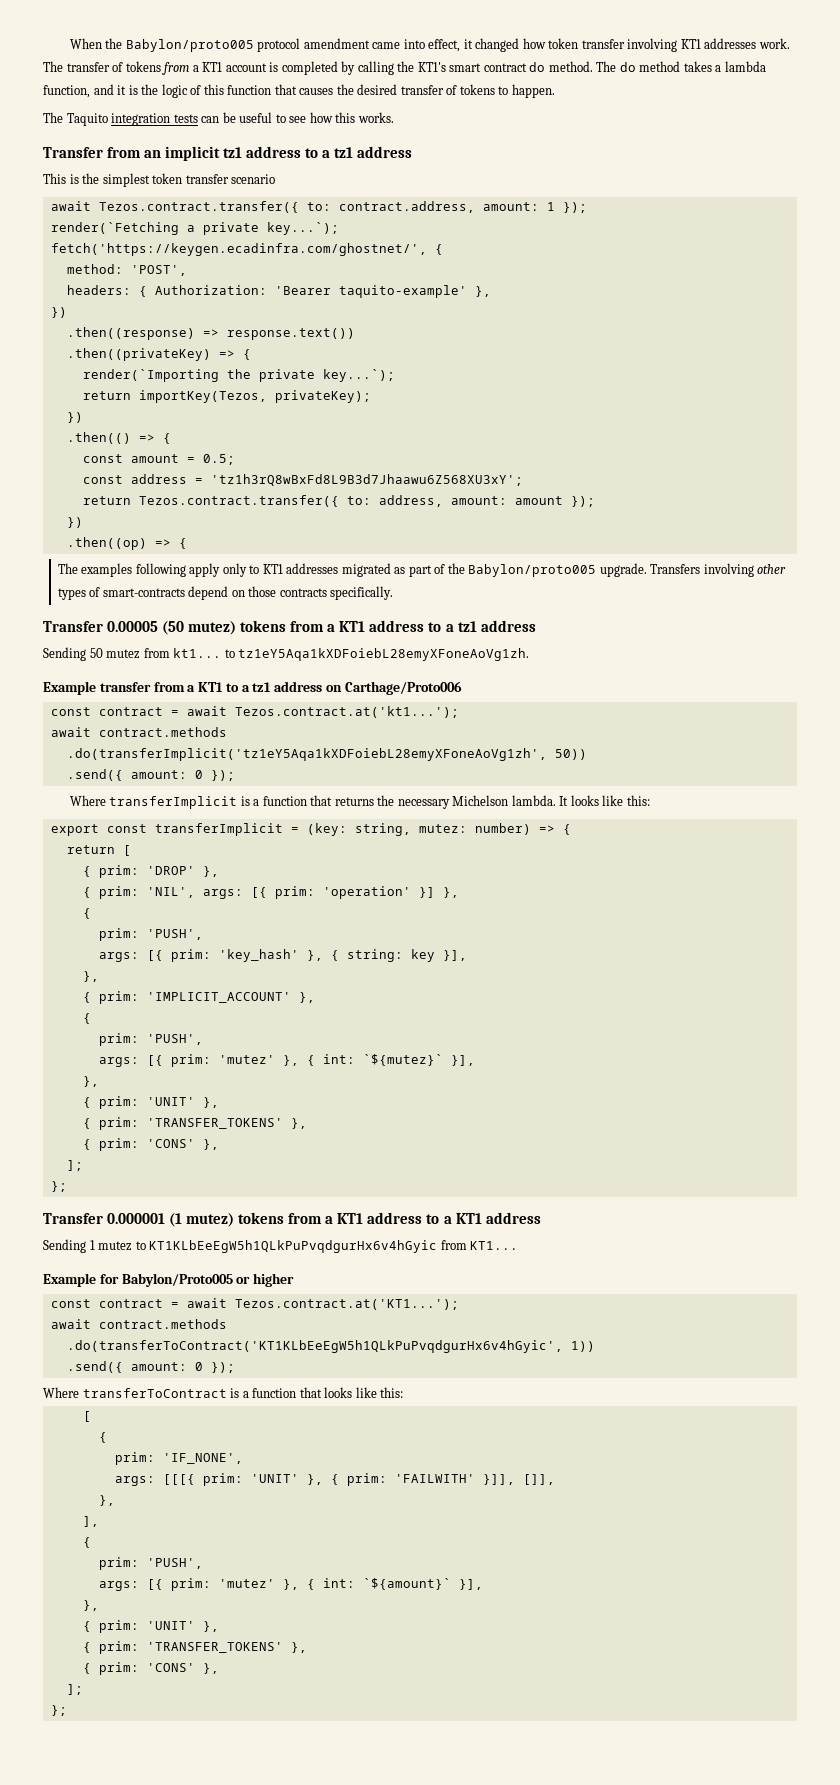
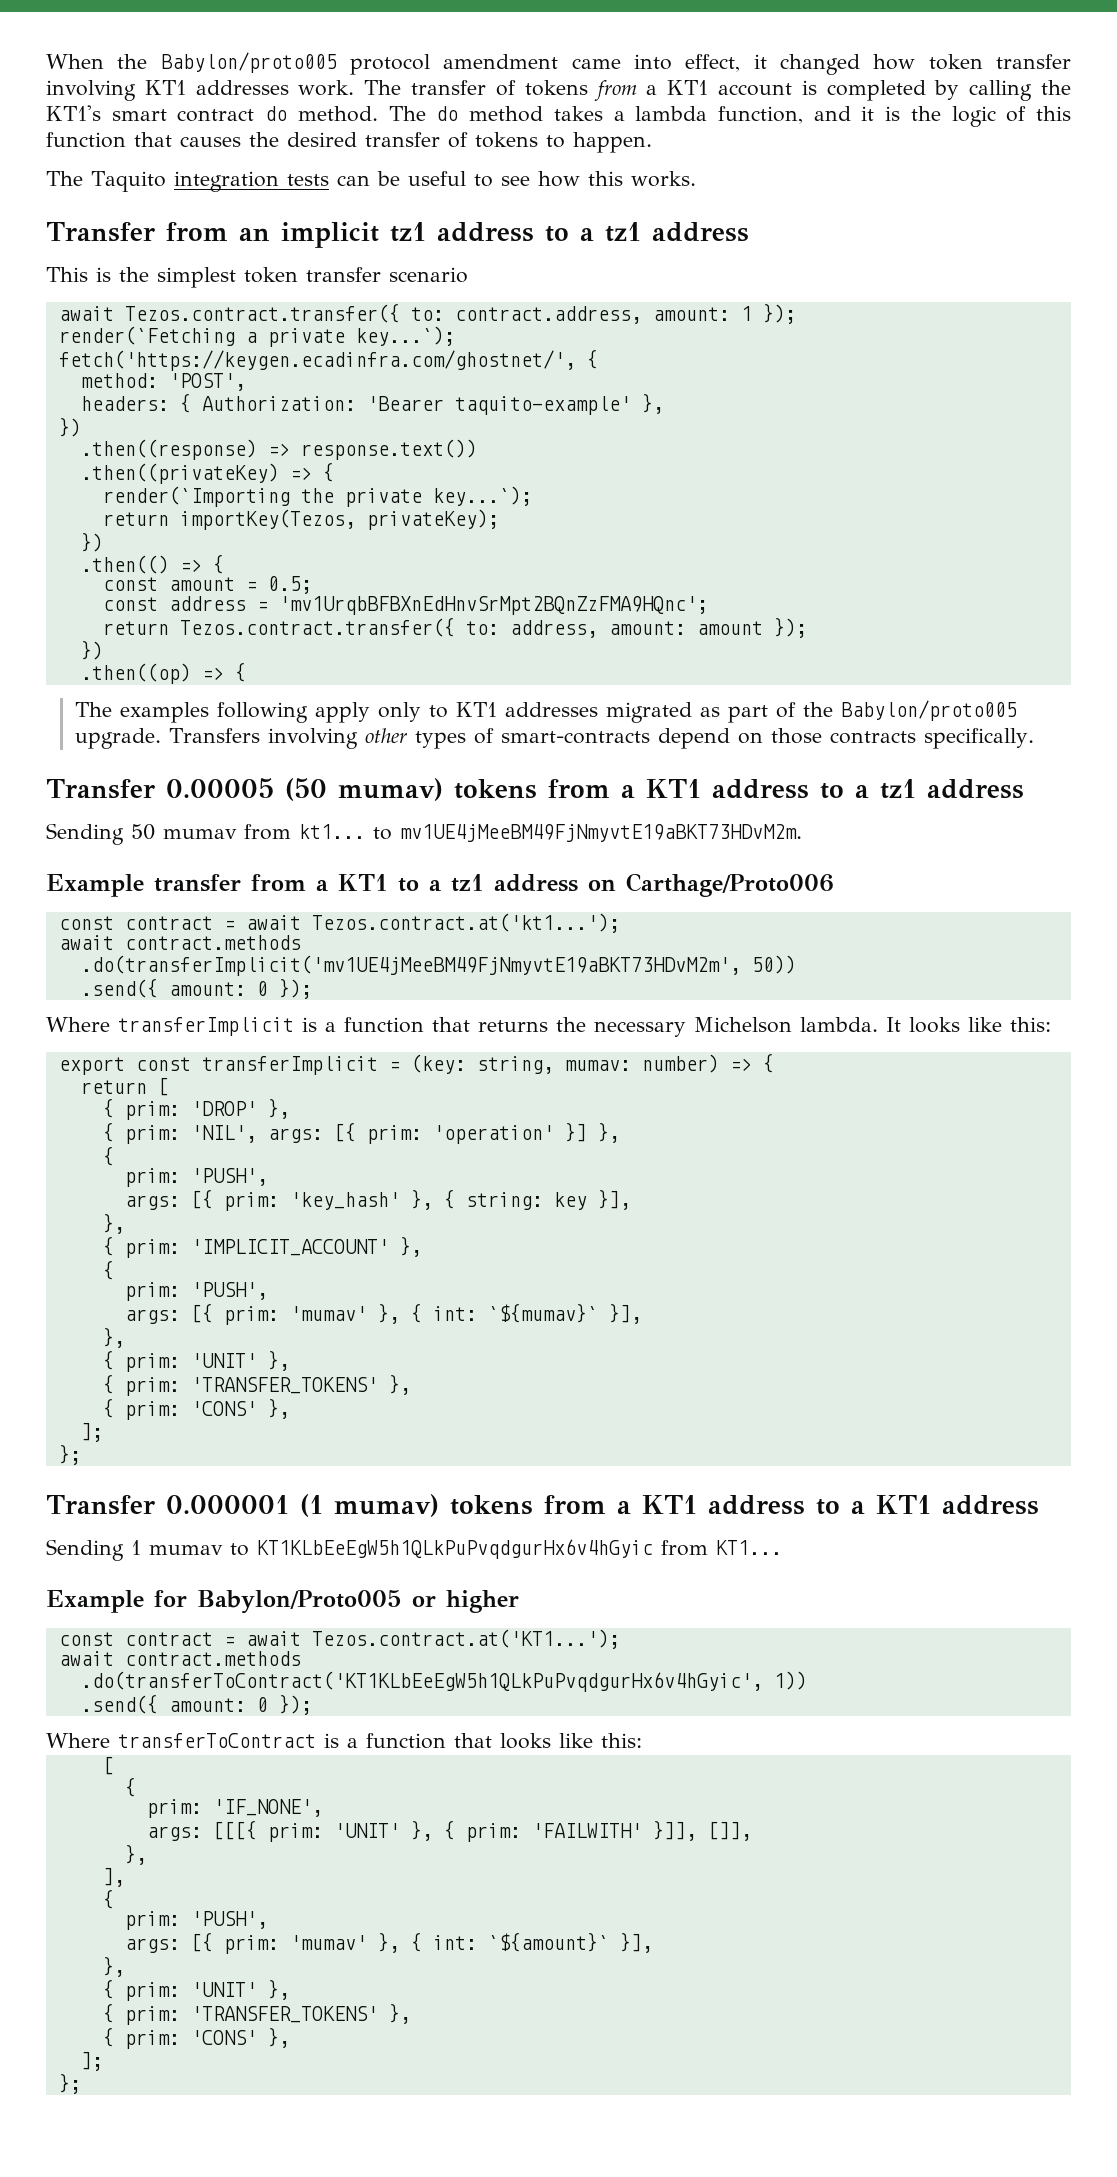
[210,474,523,486] 'tz1h3rQ8wBxFd8L9B3d7Jhaawu6Z568XU3xY'; -> [278,596,708,615] 'mv1UrqbBFBXnEdHnvSrMpt2BQnZzFMA9HQnc';
[188,621,237,635] mutez) -> [337,778,443,801] mumav)
[106,649,141,659] mutez -> [163,829,237,839] mumav
[238,648,530,661] tz1eY5Aqa1kXDFoiebL28emyXFoneAoVg1zh. -> [400,824,802,842] mv1UE4jMeeBM49FjNmyvtE19aBKT73HDvM2m.
[66,748,547,761] .do(transferImplicit('tz1eY5Aqa1kXDFoiebL28emyXFoneAoVg1zh', -> [80,955,741,976] .do(transferImplicit('mv1UE4jMeeBM49FjNmyvtE19aBKT73HDvM2m',
[418,824,467,833] mutez: -> [564,1060,631,1071] mumav:
[218,1054,443,1066] 'mutez' }, { int: `${mutez}` -> [289,1303,598,1324] 'mumav' }, { int: `${mumav}`
[186,1213,235,1227] mutez) -> [333,1494,439,1517] mumav)
[98,1241,133,1251] mutez -> [149,1545,223,1555] mumav
[218,1579,275,1588] 'mutez' -> [289,1935,367,1950] 'mumav'

